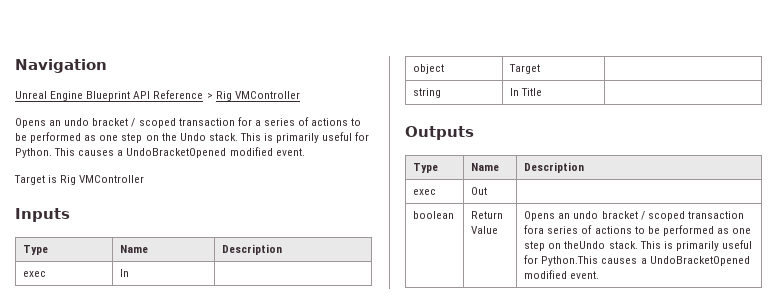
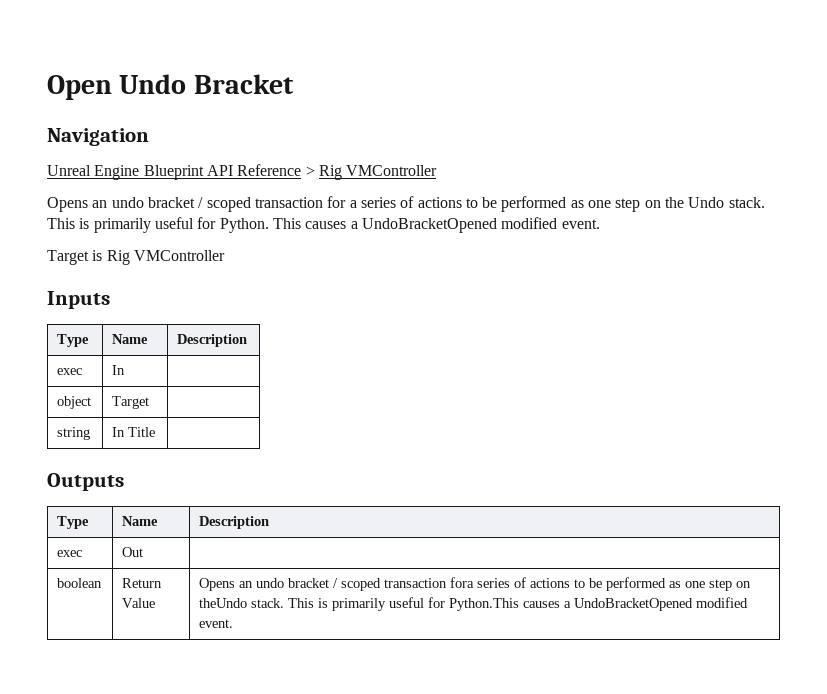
(15, 66) none -> [47,74,294,100] Open Undo Bracket //

